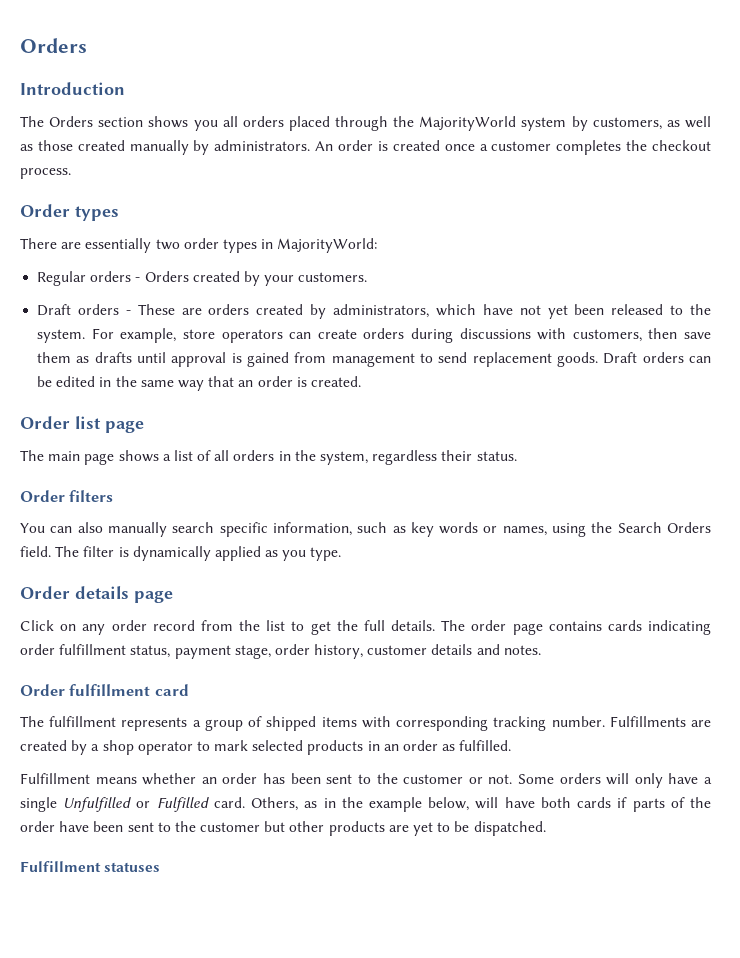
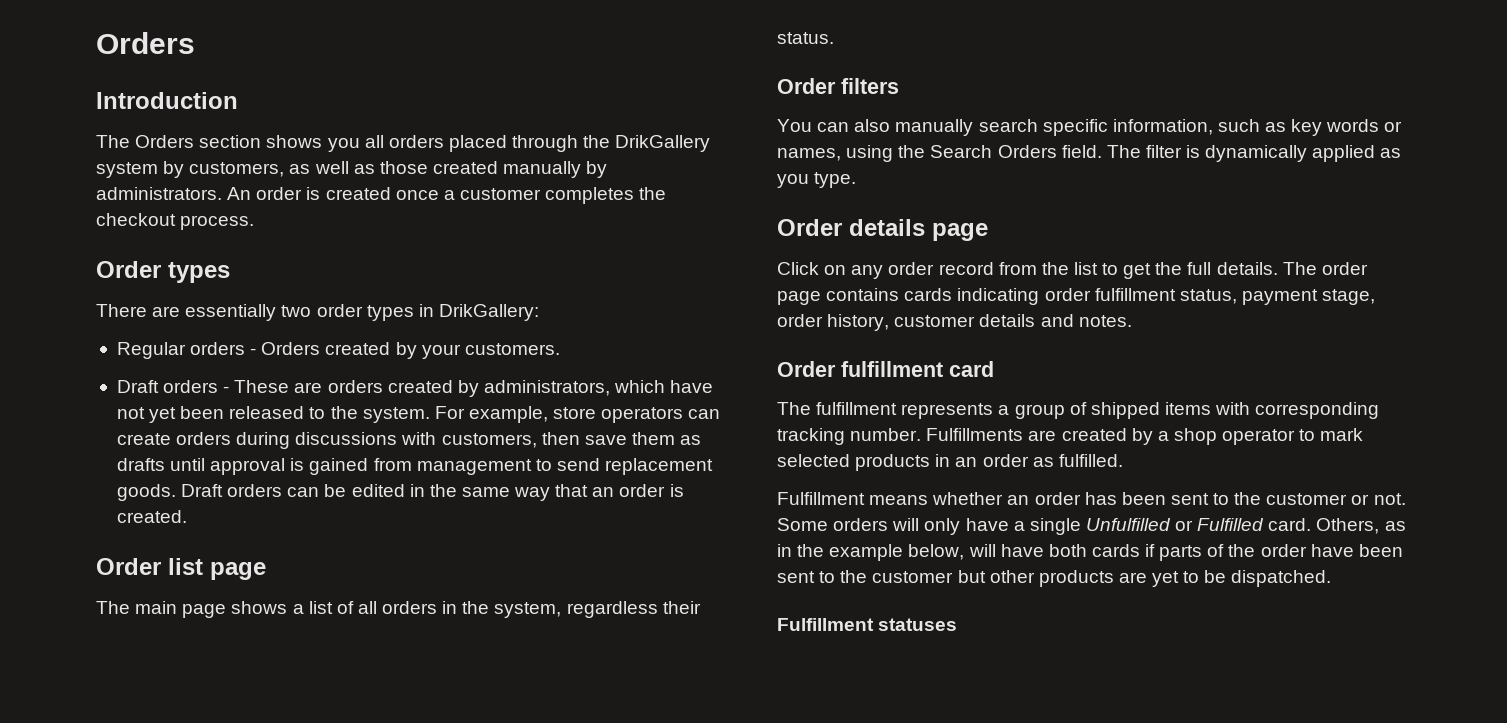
[419,116,517,131] MajorityWorld -> [615,135,711,152] DrikGallery
[277,238,378,253] MajorityWorld: -> [438,304,539,321] DrikGallery:

